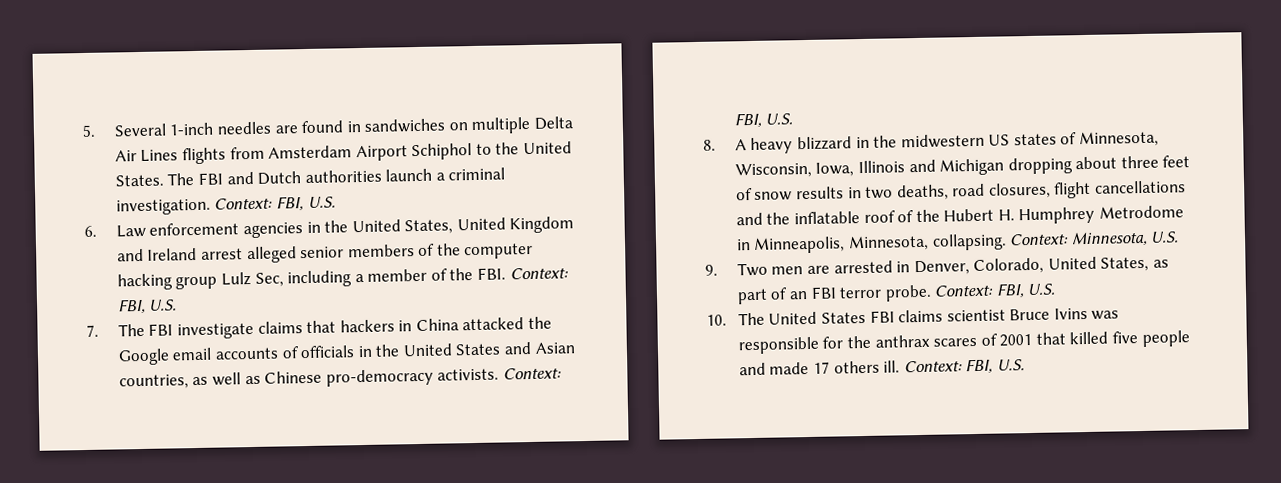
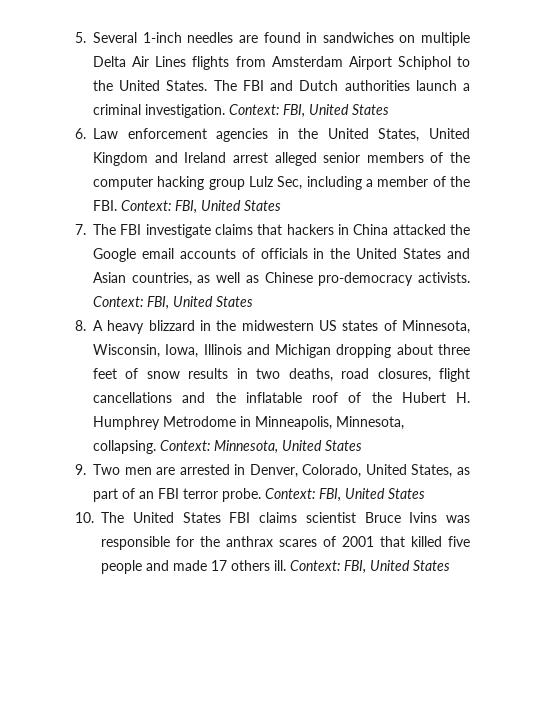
[307,196,336,208] U.S. -> [309,104,389,115] United States
[148,299,178,311] U.S. -> [201,200,281,211] United States
[765,113,794,125] U.S. -> [173,296,253,307] United States
[1150,231,1180,243] U.S. -> [282,440,362,451] United States
[1027,283,1057,296] U.S. -> [345,488,425,499] United States
[996,359,1025,371] U.S. -> [370,560,450,571] United States

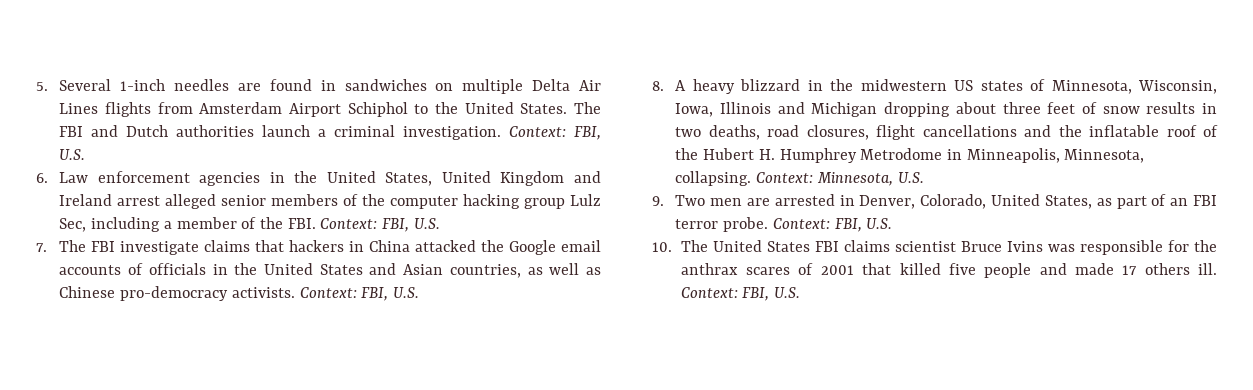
[309,104,389,115] United States -> [59,149,86,160] U.S.
[201,200,281,211] United States -> [413,218,440,229] U.S.
[173,296,253,307] United States -> [392,287,419,298] U.S.
[282,440,362,451] United States -> [897,172,924,183] U.S.
[345,488,425,499] United States -> [866,218,893,229] U.S.
[370,560,450,571] United States -> [774,287,801,298] U.S.

